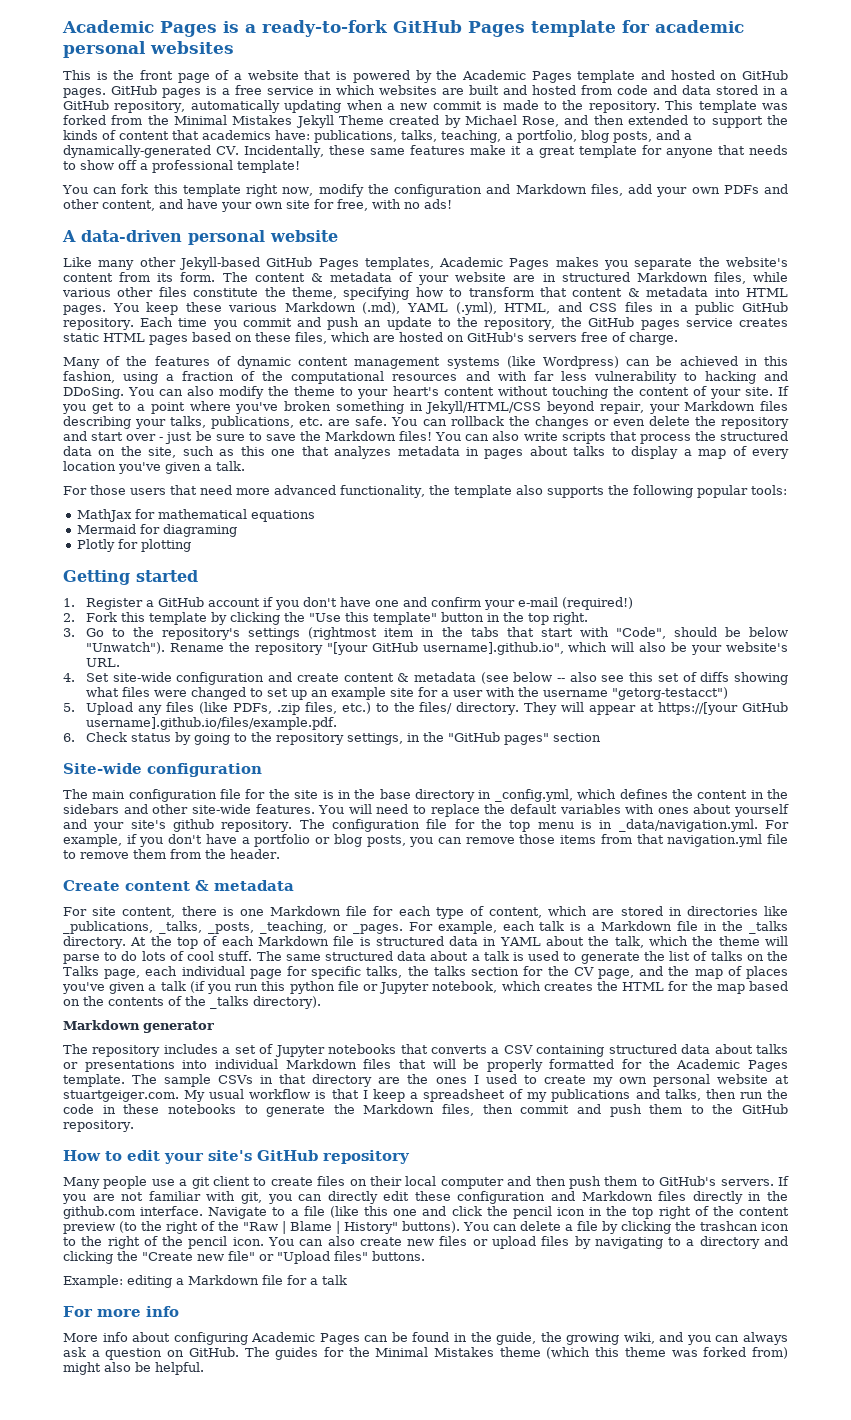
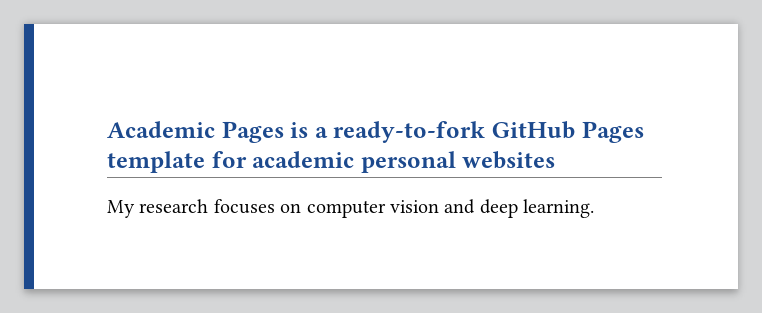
[63,70,789,83] [63,85,788,98] [63,100,788,113] [63,115,788,128] [63,130,692,143] [63,145,788,158] [63,160,300,173] [62,184,789,197] [63,199,452,212] [62,230,338,245] [63,257,788,270] [63,272,788,285] [62,287,788,300] [63,302,788,315] [63,317,788,330] [63,332,678,345] [63,356,789,369] [63,371,789,384] [63,386,789,399] [62,401,788,414] [63,416,789,429] [63,431,788,444] [63,446,790,459] [63,461,245,474] [63,485,787,498] [76,509,315,522] [76,524,237,537] [76,539,191,552] [63,570,198,585] [63,597,634,610] [63,612,589,625] [63,627,788,640] [86,642,788,655] [86,658,121,667] [63,672,788,685] [86,687,729,700] [63,702,788,715] [86,717,338,730] [63,732,602,745] [63,763,262,777] [63,789,788,802] [63,804,789,817] [63,819,790,832] [63,834,788,847] [63,849,280,859] [63,880,294,891] [63,906,788,919] [63,921,788,934] [63,936,789,949] [63,951,789,964] [63,966,789,979] [62,981,789,994] [63,996,321,1009] [63,1020,214,1033] [63,1044,788,1057] [63,1059,788,1072] [63,1074,789,1087] [63,1089,789,1102] [63,1104,788,1117] [63,1120,134,1132] [63,1150,410,1164] [63,1176,789,1189] [62,1191,789,1204] [63,1206,789,1219] [63,1221,789,1234] [63,1236,788,1249] [63,1251,425,1264] [63,1275,347,1288] [63,1306,179,1317] [63,1332,788,1345] [63,1347,789,1360] [63,1362,204,1375] This is the front page of a website that is powered by the Academic Pages template and hosted on GitHub pages. GitHub pages is a free service in which websites are built and hosted from code and data stored in a GitHub repository, automatically updating when a new commit is made to the repository. This template was forked from the Minimal Mistakes Jekyll Theme created by Michael Rose, and then extended to support the kinds of content that academics have: publications, talks, teaching, a portfolio, blog posts, and a dynamically-generated CV. Incidentally, these same features make it a great template for anyone that needs to show off a professional template! // You can fork this template right now, modify the configuration and Markdown files, add your own PDFs and other content, and have your own site for free, with no ads! // A data-driven personal website // Like many other Jekyll-based GitHub Pages templates, Academic Pages makes you separate the website's content from its form. The content & metadata of your website are in structured Markdown files, while various other files constitute the theme, specifying how to transform that content & metadata into HTML pages. You keep these various Markdown (.md), YAML (.yml), HTML, and CSS files in a public GitHub repository. Each time you commit and push an update to the repository, the GitHub pages service creates static HTML pages based on these files, which are hosted on GitHub's servers free of charge. // Many of the features of dynamic content management systems (like Wordpress) can be achieved in this fashion, using a fraction of the computational resources and with far less vulnerability to hacking and DDoSing. You can also modify the theme to your heart's content without touching the content of your site. If you get to a point where you've broken something in Jekyll/HTML/CSS beyond repair, your Markdown files describing your talks, publications, etc. are safe. You can rollback the changes or even delete the repository and start over - just be sure to save the Markdown files! You can also write scripts that process the structured data on the site, such as this one that analyzes metadata in pages about talks to display a map of every location you've given a talk. // For those users that need more advanced functionality, the template also supports the following popular tools: // MathJax for mathematical equations // Mermaid for diagraming // Plotly for plotting // Getting started // 1. Register a GitHub account if you don't have one and confirm your e-mail (required!) // 2. Fork this template by clicking the "Use this template" button in the top right. // 3. Go to the repository's settings (rightmost item in the tabs that start with "Code", should be below "Unwatch"). Rename the repository "[your GitHub username].github.io", which will also be your website's URL. // 4. Set site-wide configuration and create content & metadata (see below -- also see this set of diffs showing what files were changed to set up an example site for a user with the username "getorg-testacct") // 5. Upload any files (like PDFs, .zip files, etc.) to the files/ directory. They will appear at https://[your GitHub username].github.io/files/example.pdf. // 6. Check status by going to the repository settings, in the "GitHub pages" section // Site-wide configuration // The main configuration file for the site is in the base directory in _config.yml, which defines the content in the sidebars and other site-wide features. You will need to replace the default variables with ones about yourself and your site's github repository. The configuration file for the top menu is in _data/navigation.yml. For example, if you don't have a portfolio or blog posts, you can remove those items from that navigation.yml file to remove them from the header. // Create content & metadata // For site content, there is one Markdown file for each type of content, which are stored in directories like _publications, _talks, _posts, _teaching, or _pages. For example, each talk is a Markdown file in the _talks directory. At the top of each Markdown file is structured data in YAML about the talk, which the theme will parse to do lots of cool stuff. The same structured data about a talk is used to generate the list of talks on the Talks page, each individual page for specific talks, the talks section for the CV page, and the map of places you've given a talk (if you run this python file or Jupyter notebook, which creates the HTML for the map based on the contents of the _talks directory). // Markdown generator // The repository includes a set of Jupyter notebooks that converts a CSV containing structured data about talks or presentations into individual Markdown files that will be properly formatted for the Academic Pages template. The sample CSVs in that directory are the ones I used to create my own personal website at stuartgeiger.com. My usual workflow is that I keep a spreadsheet of my publications and talks, then run the code in these notebooks to generate the Markdown files, then commit and push them to the GitHub repository. // How to edit your site's GitHub repository // Many people use a git client to create files on their local computer and then push them to GitHub's servers. If you are not familiar with git, you can directly edit these configuration and Markdown files directly in the github.com interface. Navigate to a file (like this one and click the pencil icon in the top right of the content preview (to the right of the "Raw | Blame | History" buttons). You can delete a file by clicking the trashcan icon to the right of the pencil icon. You can also create new files or upload files by navigating to a directory and clicking the "Create new file" or "Upload files" buttons. // Example: editing a Markdown file for a talk // For more info // More info about configuring Academic Pages can be found in the guide, the growing wiki, and you can always ask a question on GitHub. The guides for the Minimal Mistakes theme (which this theme was forked from) might also be helpful. -> [107,199,595,218] My research focuses on computer vision and deep learning.

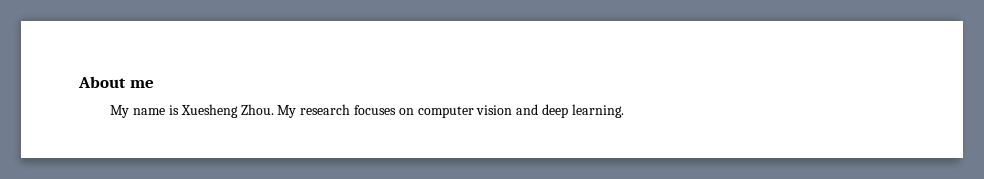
[107,121,644,143] [107,151,556,173] Academic Pages is a ready-to-fork GitHub Pages template for academic personal websites // -> [78,76,154,88] [110,104,274,118] About me // My name is Xuesheng Zhou.

